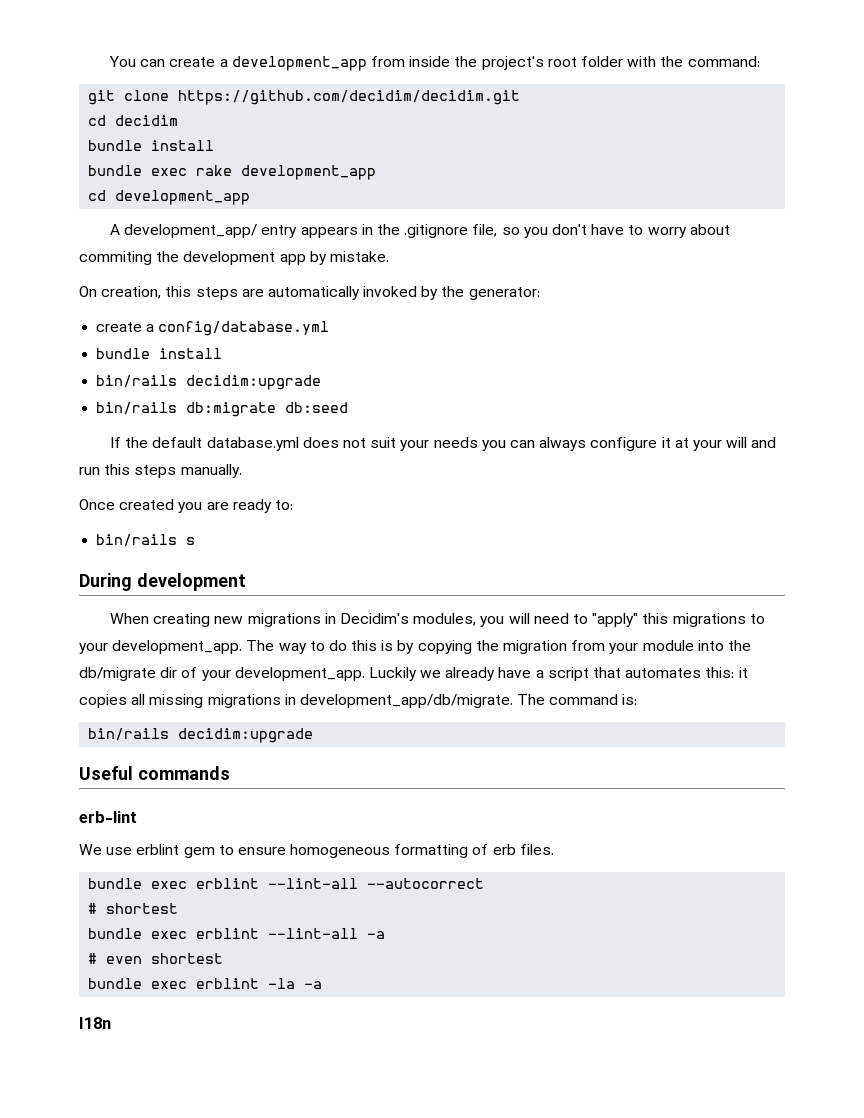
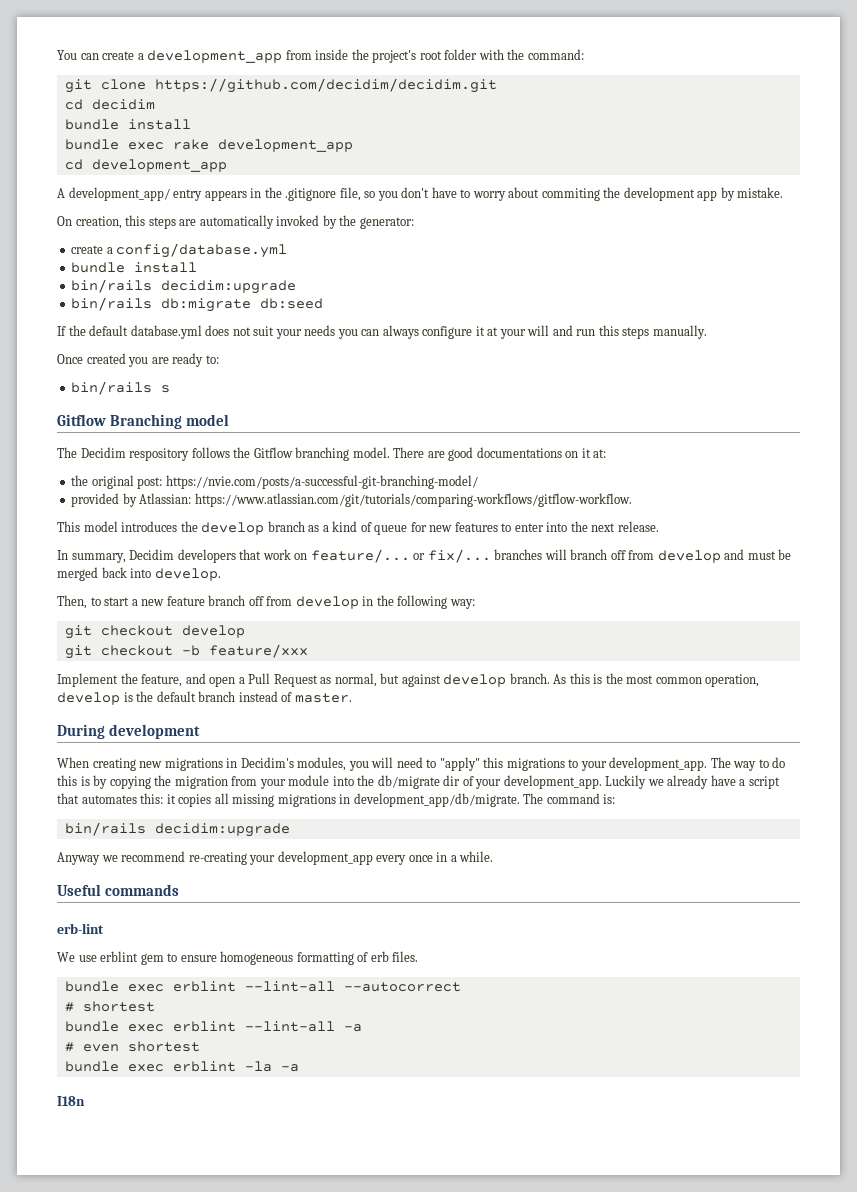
(196, 541) none -> [57,414,229,429] [57,447,607,461] [71,475,478,489] [71,493,632,507] [57,521,659,535] [57,549,792,563] [57,567,221,581] [57,595,475,609] [64,625,245,639] [64,644,308,659] [57,673,760,687] [57,691,352,705] // Gitflow Branching model // The Decidim respository follows the Gitflow branching model. There are good documentations on it at: // the original post: https://nvie.com/posts/a-successful-git-branching-model/ // provided by Atlassian: https://www.atlassian.com/git/tutorials/comparing-workflows/gitflow-workflow. // This model introduces the develop branch as a kind of queue for new features to enter into the next release. // In summary, Decidim developers that work on feature/... or fix/... branches will branch off from develop and must be merged back into develop. // Then, to start a new feature branch off from develop in the following way: // git checkout develop // git checkout -b feature/xxx // Implement the feature, and open a Pull Request as normal, but against develop branch. As this is the most common operation, develop is the default branch instead of master.
(314, 735) none -> [57,851,494,865] // Anyway we recommend re-creating your development_app every once in a while.

